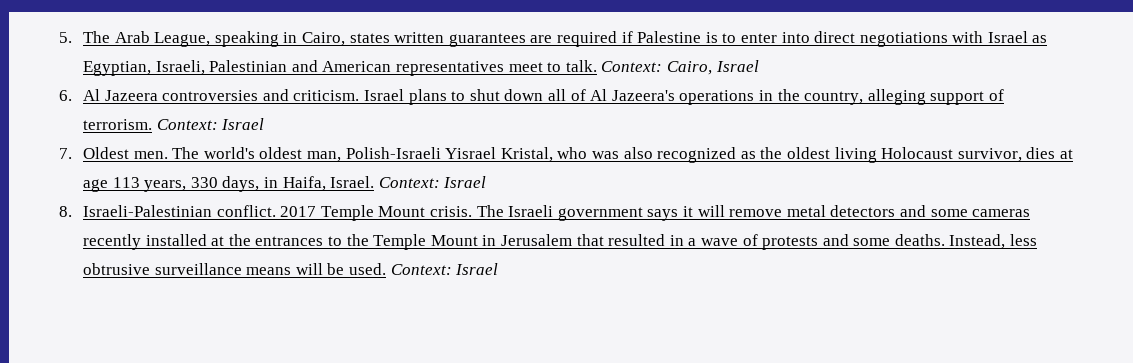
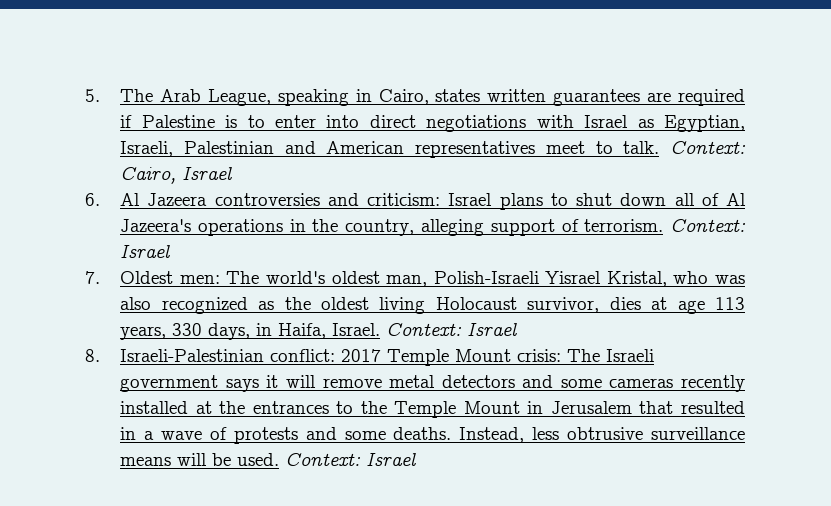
[293,90,360,101] criticism. -> [367,193,441,206] criticism:
[133,151,168,159] men. -> [179,275,220,284] men:
[216,205,276,217] conflict. -> [270,349,336,362] conflict:
[430,206,473,217] crisis. -> [517,349,562,362] crisis:

